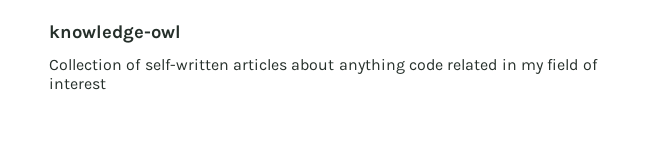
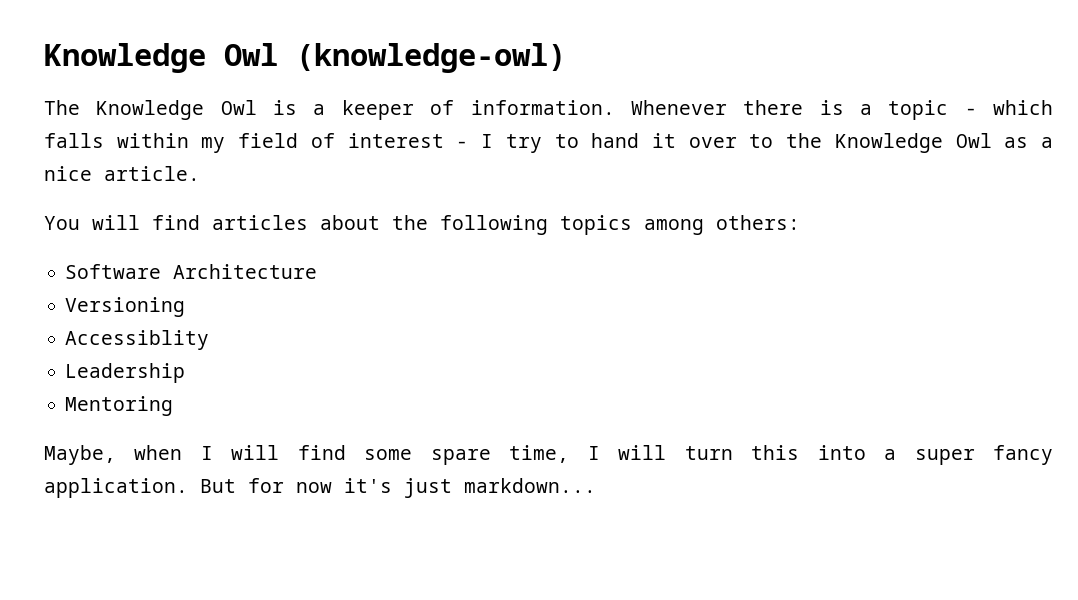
[49,25,181,43] [49,58,598,74] [49,77,106,90] knowledge-owl // Collection of self-written articles about anything code related in my field of interest -> [44,43,566,73] [44,100,1054,120] [44,133,1053,153] [44,166,200,181] [44,215,800,235] [65,264,318,279] [65,297,186,317] [65,330,210,350] [65,363,186,383] [65,396,174,416] [44,445,1054,465] [44,478,596,498] Knowledge Owl (knowledge-owl) // The Knowledge Owl is a keeper of information. Whenever there is a topic - which falls within my field of interest - I try to hand it over to the Knowledge Owl as a nice article. // You will find articles about the following topics among others: // Software Architecture // Versioning // Accessiblity // Leadership // Mentoring // Maybe, when I will find some spare time, I will turn this into a super fancy application. But for now it's just markdown...

